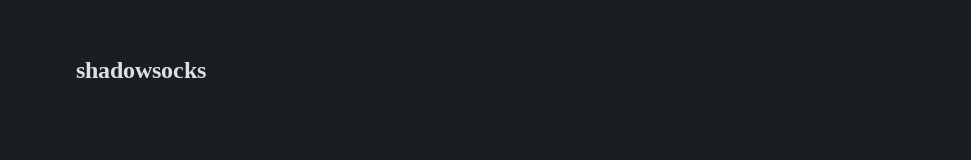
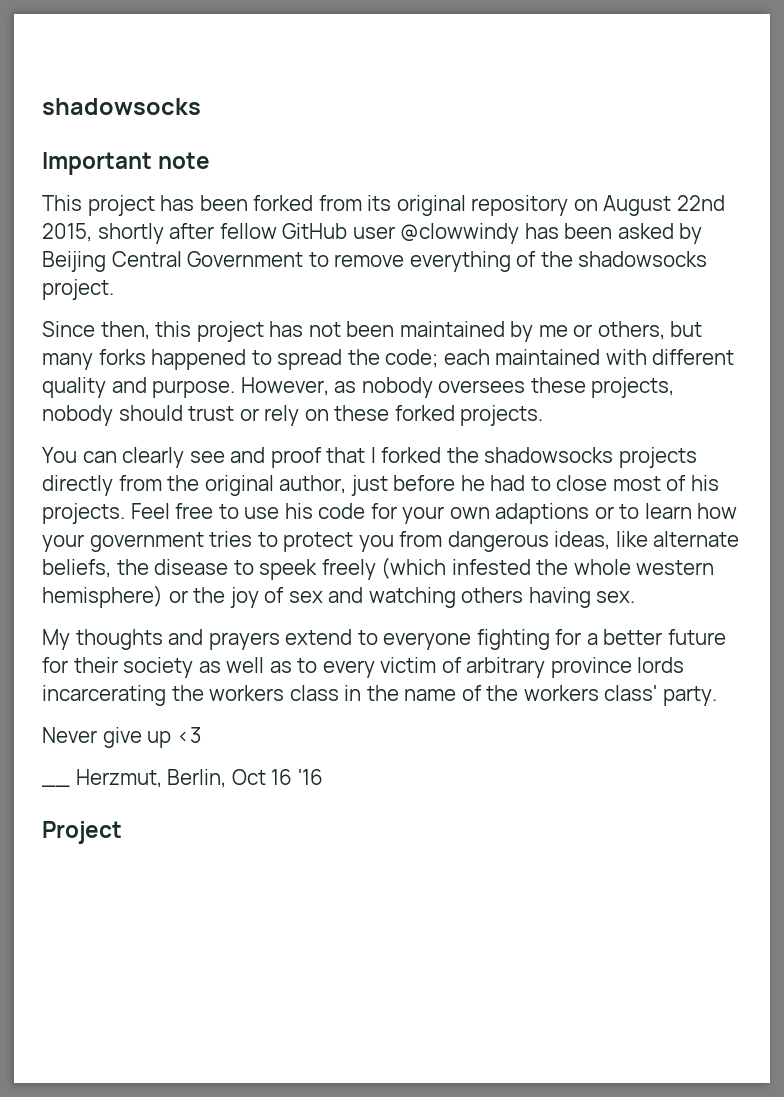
[76,62,206,78] shadowsocks -> [42,98,201,115] [42,152,211,175] [42,195,725,216] [42,223,703,244] [42,251,708,272] [42,279,114,300] [42,321,703,342] [42,349,735,370] [42,377,675,398] [42,405,544,426] [42,447,697,468] [42,475,719,496] [42,503,738,524] [42,531,740,552] [42,557,715,580] [42,585,636,608] [42,629,726,650] [42,657,685,678] [42,685,717,706] [42,727,201,748] [42,769,323,788] [42,821,122,844] shadowsocks // Important note // This project has been forked from its original repository on August 22nd 2015, shortly after fellow GitHub user @clowwindy has been asked by Beijing Central Government to remove everything of the shadowsocks project. // Since then, this project has not been maintained by me or others, but many forks happened to spread the code; each maintained with different quality and purpose. However, as nobody oversees these projects, nobody should trust or rely on these forked projects. // You can clearly see and proof that I forked the shadowsocks projects directly from the original author, just before he had to close most of his projects. Feel free to use his code for your own adaptions or to learn how your government tries to protect you from dangerous ideas, like alternate beliefs, the disease to speek freely (which infested the whole western hemisphere) or the joy of sex and watching others having sex. // My thoughts and prayers extend to everyone fighting for a better future for their society as well as to every victim of arbitrary province lords incarcerating the workers class in the name of the workers class' party. // Never give up <3 // __ Herzmut, Berlin, Oct 16 '16 // Project

